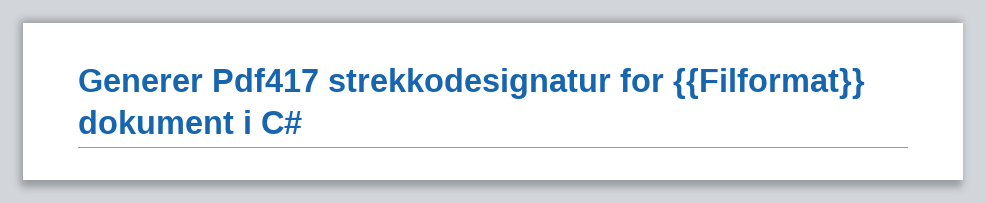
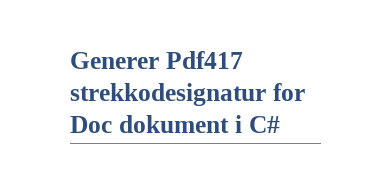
[673,68,865,99] {{Filformat}} -> [70,116,112,133] Doc

